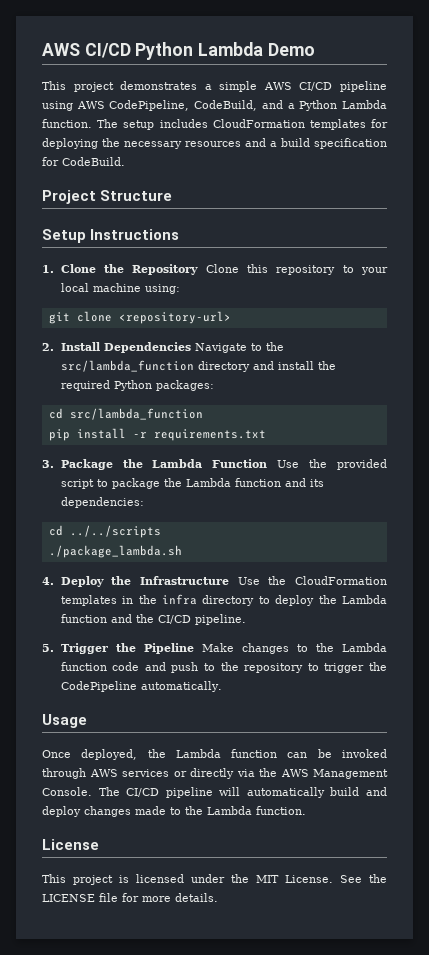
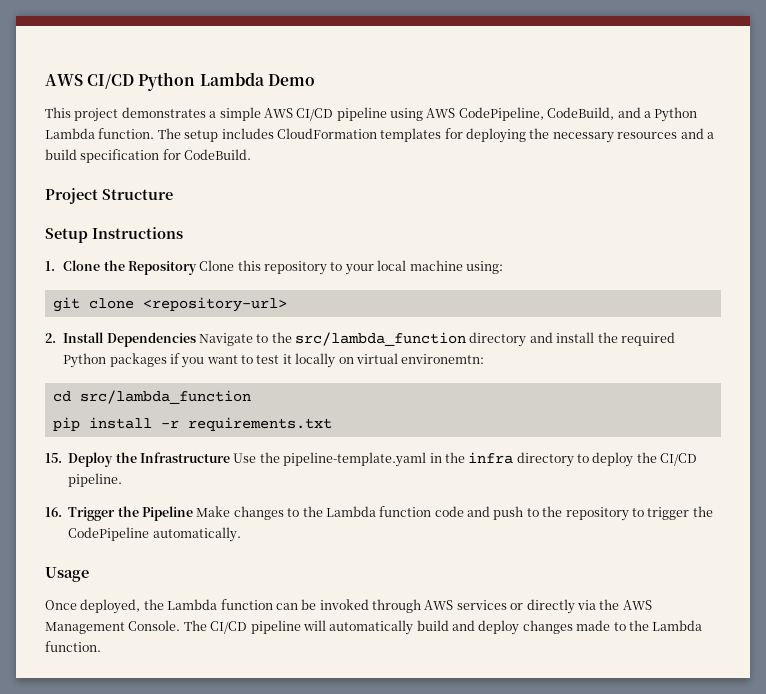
[155,380,214,391] packages: -> [109,353,485,368] packages if you want to test it locally on virtual environemtn:
[42,459,387,470] [60,478,324,489] [60,497,144,508] [48,525,161,538] [48,545,182,558] [42,577,54,585] 3. Package the Lambda Function Use the provided script to package the Lambda function and its dependencies: // cd ../../scripts // ./package_lambda.sh // 4. -> [45,453,62,463] 15.
[295,576,387,585] [60,595,117,606] CloudFormation templates -> [283,452,427,467] pipeline-template.yaml
[342,595,387,604] [60,614,154,623] Lambda function and the -> (657, 457) none
[42,644,54,652] 5. -> [45,507,62,517] 16.
[42,839,99,850] [42,874,387,885] [42,893,218,902] // License // This project is licensed under the MIT License. See the LICENSE file for more details. -> (101, 646) none

